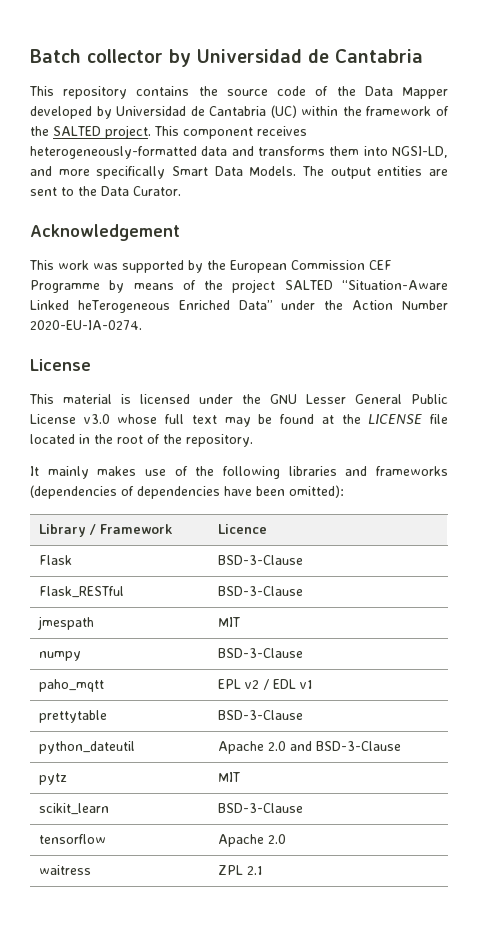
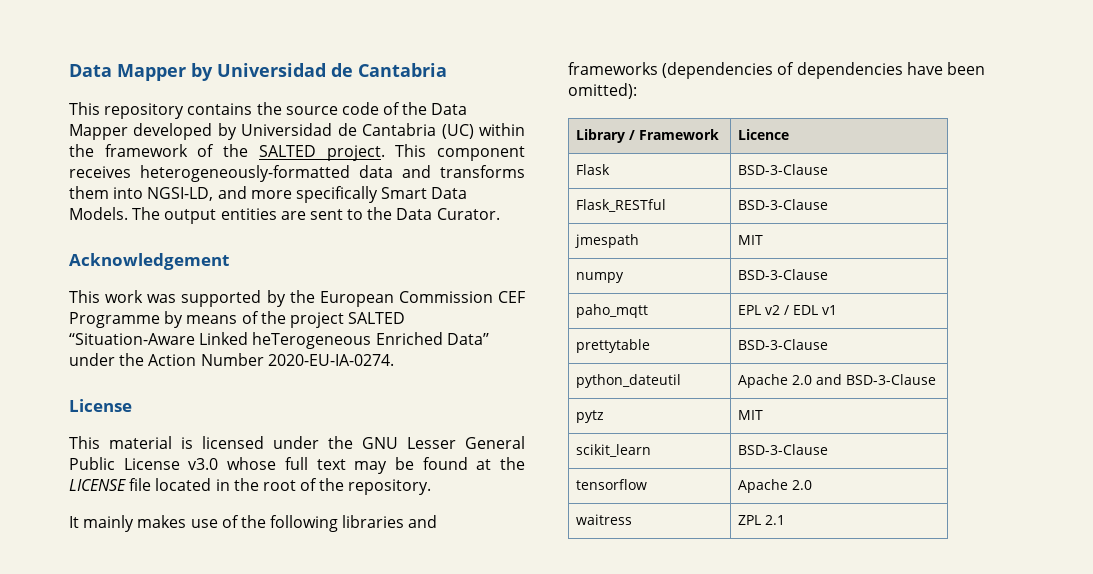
[30,49,163,63] Batch collector -> [69,64,186,81] Data Mapper

